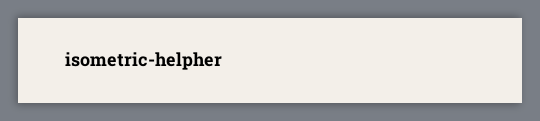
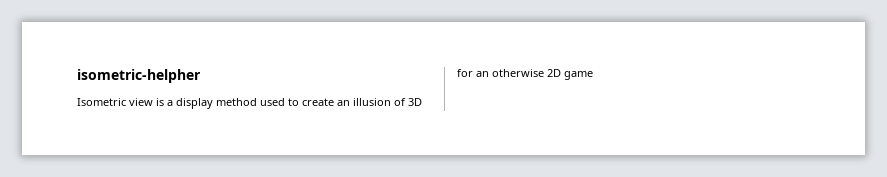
(222, 61) none -> [77,98,422,109] [457,69,593,80] // Isometric view is a display method used to create an illusion of 3D for an otherwise 2D game

